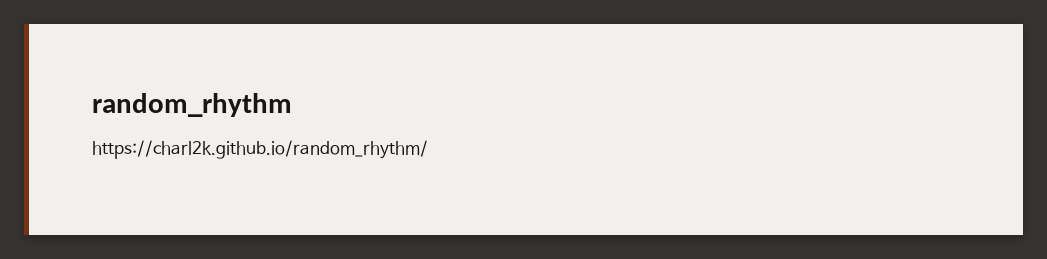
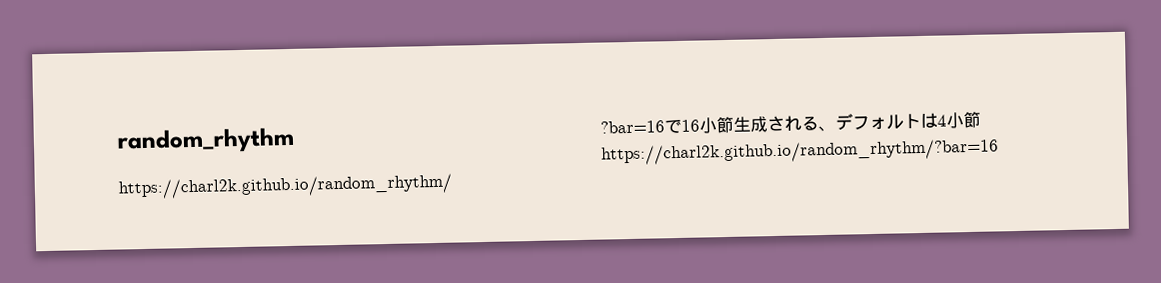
(428, 149) none -> [600,111,981,134] [601,138,999,166] // ?bar=16で16小節生成される、デフォルトは4小節https://charl2k.github.io/random_rhythm/?bar=16

